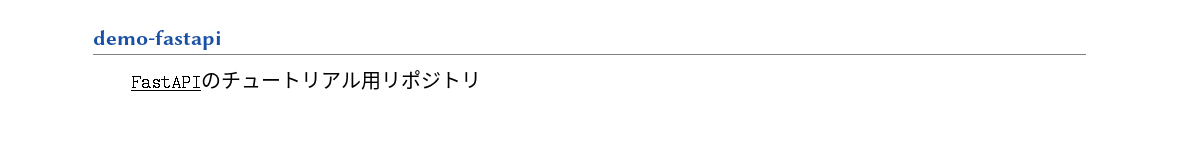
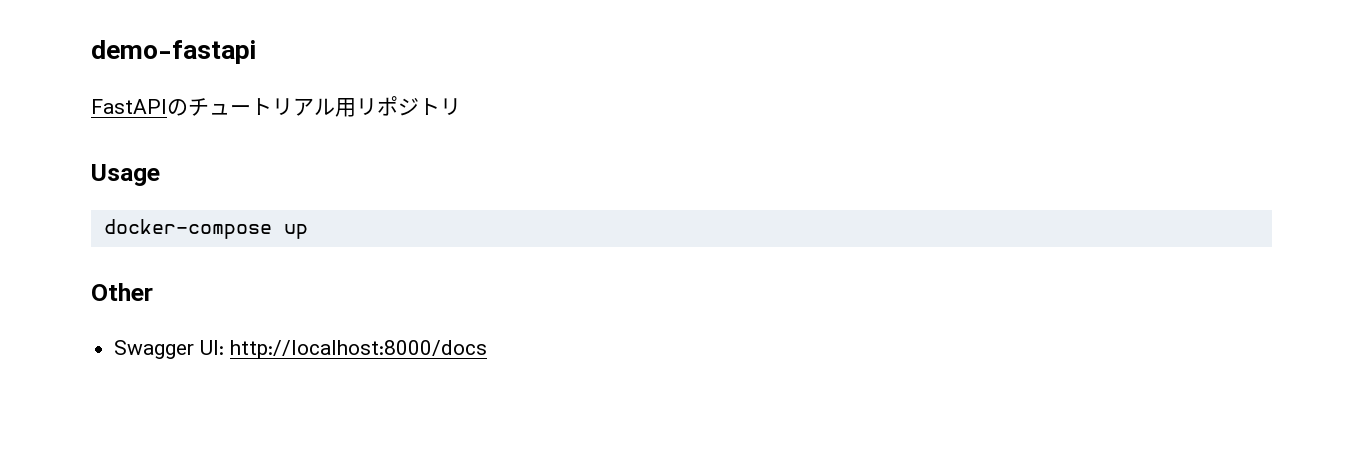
(481, 80) none -> [91,164,160,186] [103,219,308,239] [91,283,153,301] [114,340,488,359] // Usage // docker-compose up // Other // Swagger UI: http://localhost:8000/docs

